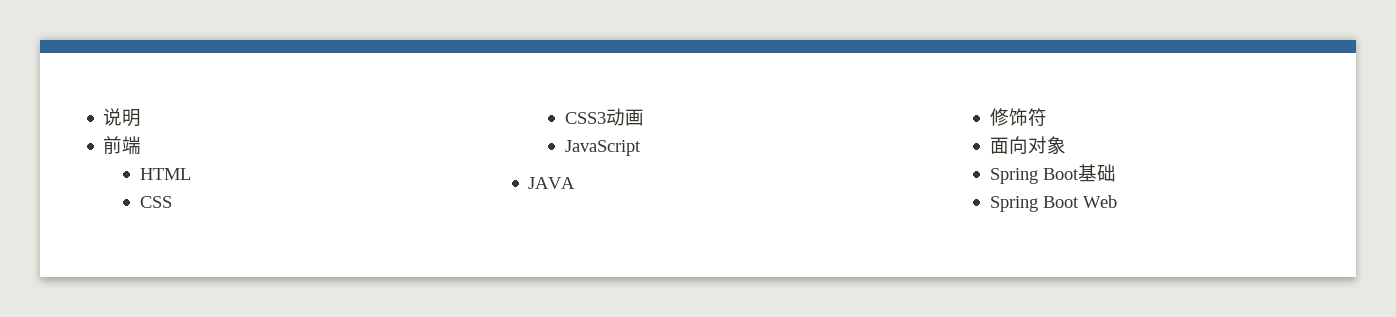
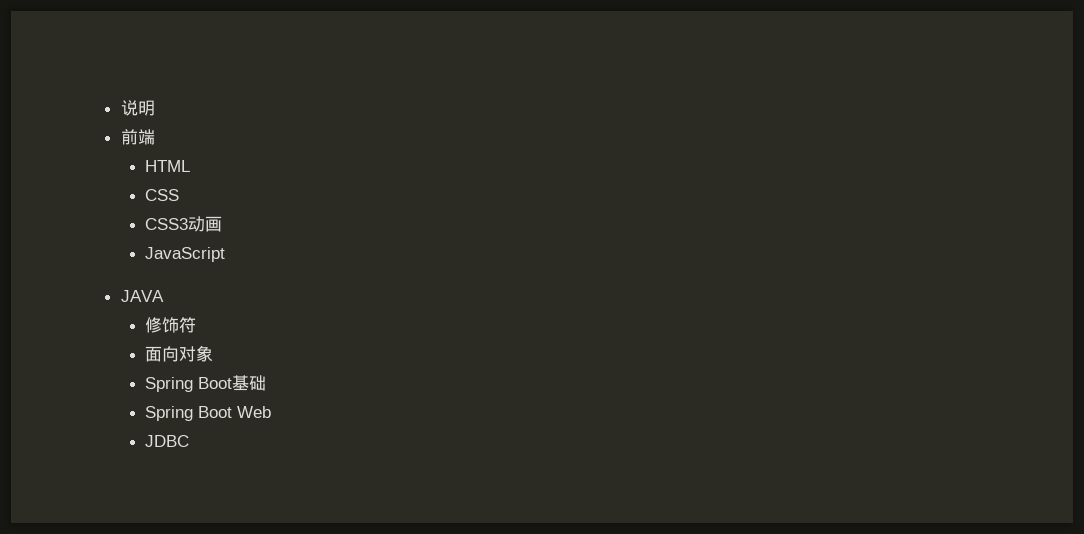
(1117, 201) none -> [145,435,190,447] // JDBC

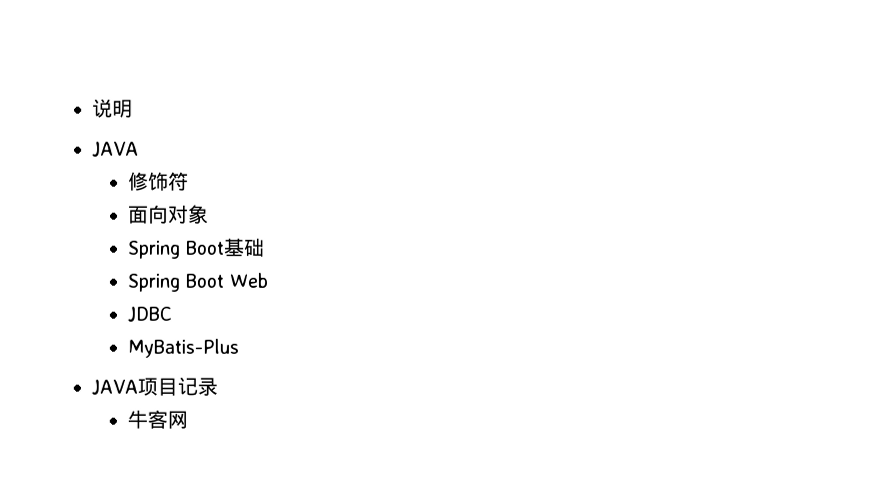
[120,129,155,145] [145,160,191,172] [145,189,180,201] [145,216,223,232] [145,247,226,262] // 前端 // HTML // CSS // CSS3动画 // JavaScript -> (133, 108) none
(190, 441) none -> [127,338,240,358] [91,376,218,396] [127,409,189,429] // MyBatis-Plus // JAVA项目记录 // 牛客网

